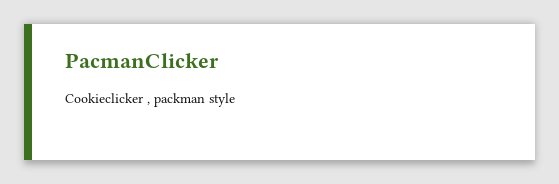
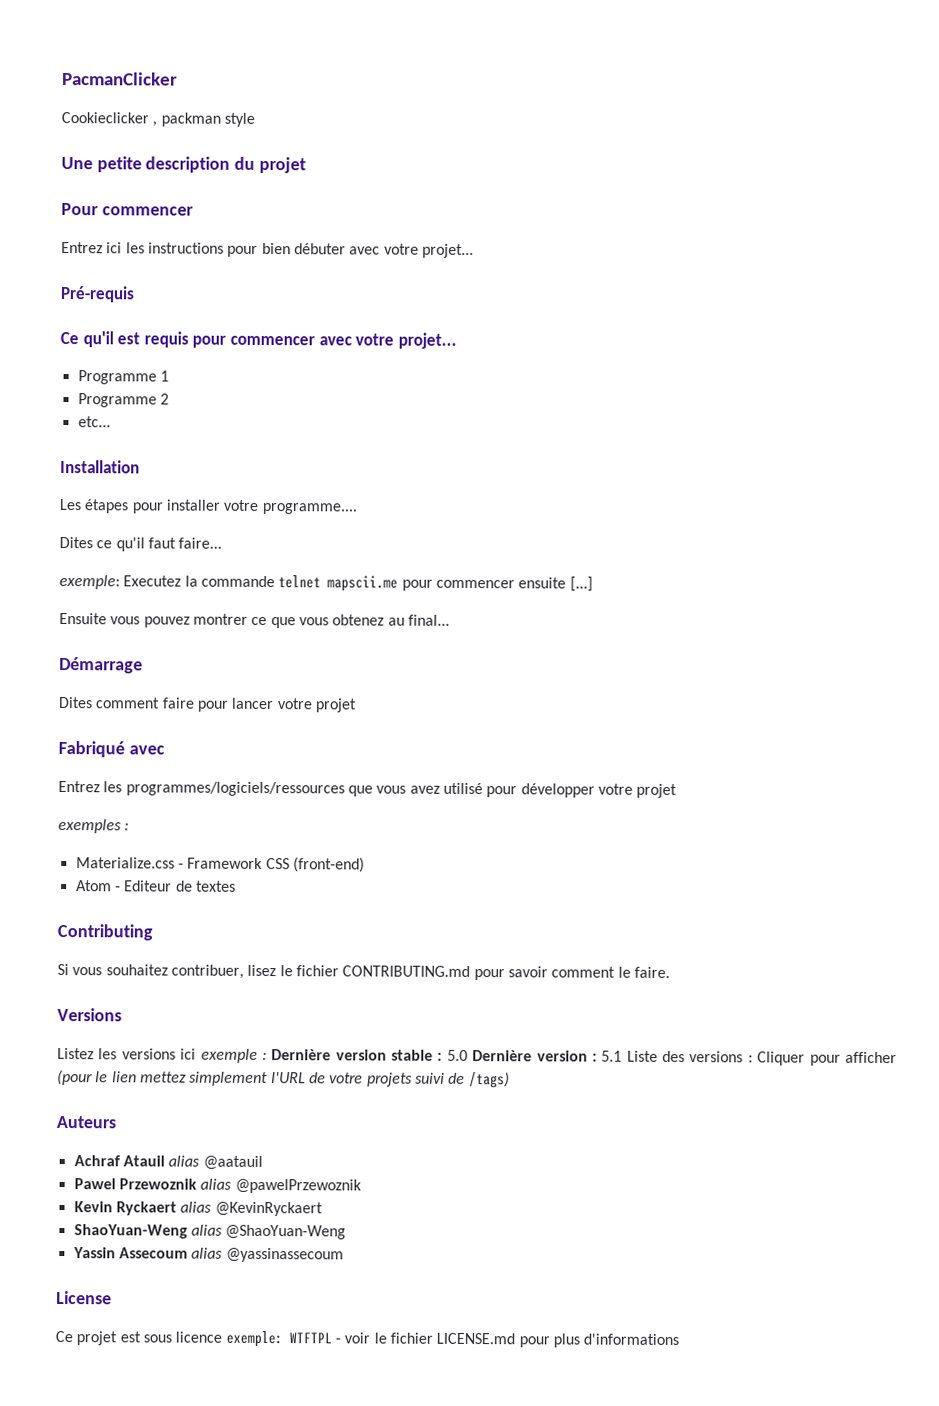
(235, 100) none -> [61,156,306,174] [61,202,194,216] [61,241,474,259] [60,285,135,303] [60,331,457,349] [77,370,169,385] [77,393,169,408] [77,416,111,428] [60,459,140,474] [59,498,357,515] [59,536,223,552] [59,574,593,592] [59,612,450,629] [59,656,143,674] [58,696,357,713] [58,740,165,758] [58,780,678,799] [58,818,130,834] [75,857,365,873] [75,880,236,892] [57,923,153,941] [57,963,670,981] [57,1007,122,1022] [57,1047,898,1066] [57,1069,510,1089] [56,1115,116,1129] [73,1155,263,1170] [73,1178,362,1194] [73,1201,323,1217] [73,1224,347,1240] [72,1247,344,1263] [56,1290,112,1305] [55,1330,680,1348] // Une petite description du projet // Pour commencer // Entrez ici les instructions pour bien débuter avec votre projet... // Pré-requis // Ce qu'il est requis pour commencer avec votre projet... // Programme 1 // Programme 2 // etc... // Installation // Les étapes pour installer votre programme.... // Dites ce qu'il faut faire... // exemple: Executez la commande telnet mapscii.me pour commencer ensuite [...] // Ensuite vous pouvez montrer ce que vous obtenez au final... // Démarrage // Dites comment faire pour lancer votre projet // Fabriqué avec // Entrez les programmes/logiciels/ressources que vous avez utilisé pour développer votre projet // exemples : // Materialize.css - Framework CSS (front-end) // Atom - Editeur de textes // Contributing // Si vous souhaitez contribuer, lisez le fichier CONTRIBUTING.md pour savoir comment le faire. // Versions // Listez les versions ici exemple : Dernière version stable : 5.0 Dernière version : 5.1 Liste des versions : Cliquer pour afficher (pour le lien mettez simplement l'URL de votre projets suivi de /tags) // Auteurs // Achraf Atauil alias @aatauil // Pawel Przewoznik alias @pawelPrzewoznik // Kevin Ryckaert alias @KevinRyckaert // ShaoYuan-Weng alias @ShaoYuan-Weng // Yassin Assecoum alias @yassinassecoum // License // Ce projet est sous licence exemple: WTFTPL - voir le fichier LICENSE.md pour plus d'informations

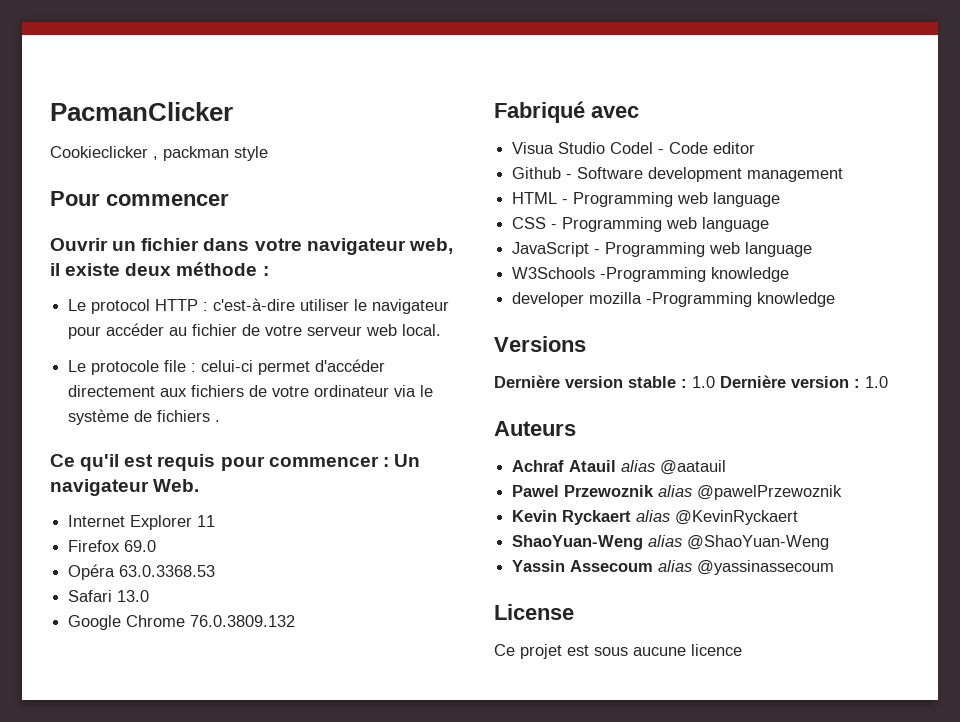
[61,156,306,174] [61,202,194,216] [61,241,474,259] [60,285,135,303] Une petite description du projet // Pour commencer // Entrez ici les instructions pour bien débuter avec votre projet... // Pré-requis -> [50,191,229,206] [50,238,453,255] [50,262,269,276] [68,298,450,314] [68,323,442,339] [68,359,386,375] [68,385,434,397] [68,409,221,425] Pour commencer // Ouvrir un fichier dans votre navigateur web, il existe deux méthode : // Le protocol HTTP : c'est-à-dire utiliser le navigateur pour accéder au fichier de votre serveur web local. // Le protocole file : celui-ci permet d'accéder directement aux fichiers de votre ordinateur via le système de fichiers .
[318,332,457,349] [77,370,169,385] [77,393,169,408] [77,416,111,428] [60,459,140,474] [59,498,357,515] [59,536,223,552] [59,574,593,592] [59,612,450,629] [59,656,143,674] [58,696,357,713] [58,740,165,758] [58,780,678,799] [58,818,130,834] [75,857,365,873] [75,880,236,892] [57,923,153,941] [57,963,670,981] [57,1007,122,1022] [57,1047,267,1063] avec votre projet... // Programme 1 // Programme 2 // etc... // Installation // Les étapes pour installer votre programme.... // Dites ce qu'il faut faire... // exemple: Executez la commande telnet mapscii.me pour commencer ensuite [...] // Ensuite vous pouvez montrer ce que vous obtenez au final... // Démarrage // Dites comment faire pour lancer votre projet // Fabriqué avec // Entrez les programmes/logiciels/ressources que vous avez utilisé pour développer votre projet // exemples : // Materialize.css - Framework CSS (front-end) // Atom - Editeur de textes // Contributing // Si vous souhaitez contribuer, lisez le fichier CONTRIBUTING.md pour savoir comment le faire. // Versions // Listez les versions ici exemple : -> [382,454,420,467] [50,479,200,496] [68,515,216,530] [68,540,157,552] [68,564,216,580] [68,590,150,602] [68,615,296,630] [494,101,639,123] [512,142,756,154] [512,167,844,182] [512,192,781,207] [512,217,770,232] [512,242,813,257] [512,267,790,282] [512,292,836,307] [494,336,586,352] : Un navigateur Web. // Internet Explorer 11 // Firefox 69.0 // Opéra 63.0.3368.53 // Safari 13.0 // Google Chrome 76.0.3809.132 // Fabriqué avec // Visua Studio Codel - Code editor // Github - Software development management // HTML - Programming web language // CSS - Programming web language // JavaScript - Programming web language // W3Schools -Programming knowledge // developer mozilla -Programming knowledge // Versions //
[446,1049,468,1061] 5.0 -> [692,376,715,388] 1.0
[601,1050,898,1066] [57,1069,510,1089] 5.1 Liste des versions : Cliquer pour afficher (pour le lien mettez simplement l'URL de votre projets suivi de /tags) -> [865,376,888,388] 1.0
[175,1330,680,1348] licence exemple: WTFTPL - voir le fichier LICENSE.md pour plus d'informations -> [633,644,742,656] aucune licence

